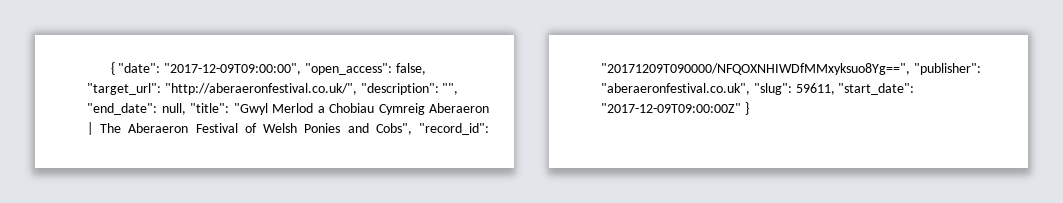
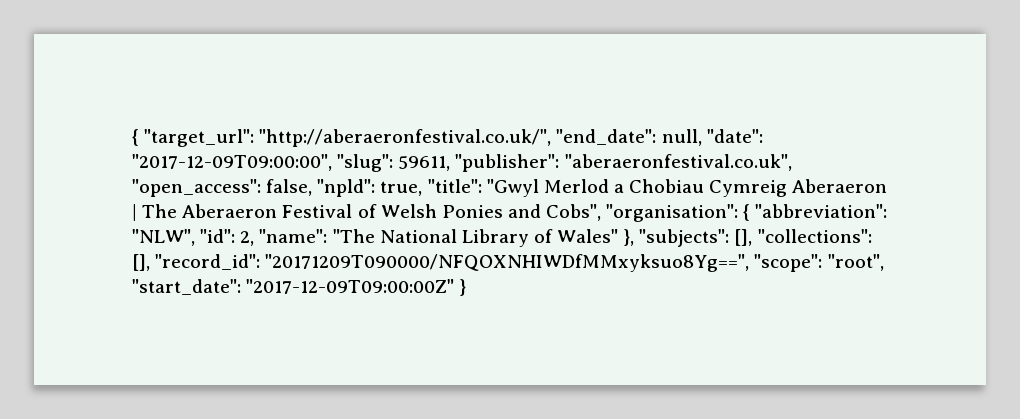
[110,62,426,75] [87,83,459,95] [87,103,186,115] { "date": "2017-12-09T09:00:00", "open_access": false, "target_url": "http://aberaeronfestival.co.uk/", "description": "", "end_date": null, -> [132,129,763,147] [132,154,792,172] [132,179,423,197] { "target_url": "http://aberaeronfestival.co.uk/", "end_date": null, "date": "2017-12-09T09:00:00", "slug": 59611, "publisher": "aberaeronfestival.co.uk", "open_access": false, "npld": true,
[419,123,490,135] [601,63,981,75] [601,83,835,95] "record_id": "20171209T090000/NFQOXNHIWDfMMxyksuo8Yg==", "publisher": "aberaeronfestival.co.uk", "slug": 59611, -> [606,204,888,222] [132,229,872,247] [132,254,884,272] "organisation": { "abbreviation": "NLW", "id": 2, "name": "The National Library of Wales" }, "subjects": [], "collections": [], "record_id": "20171209T090000/NFQOXNHIWDfMMxyksuo8Yg==", "scope": "root",

